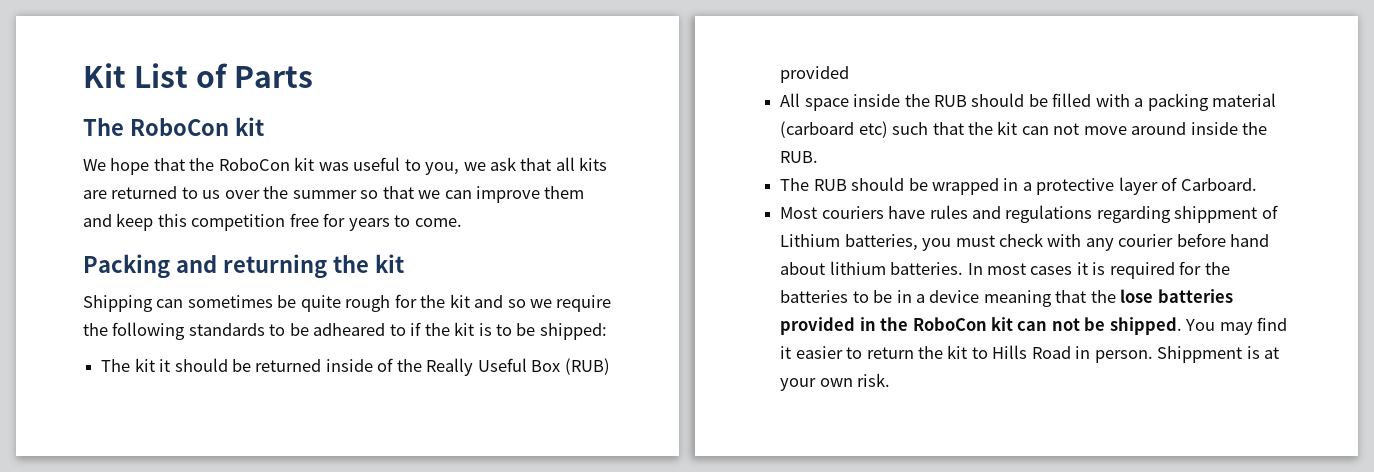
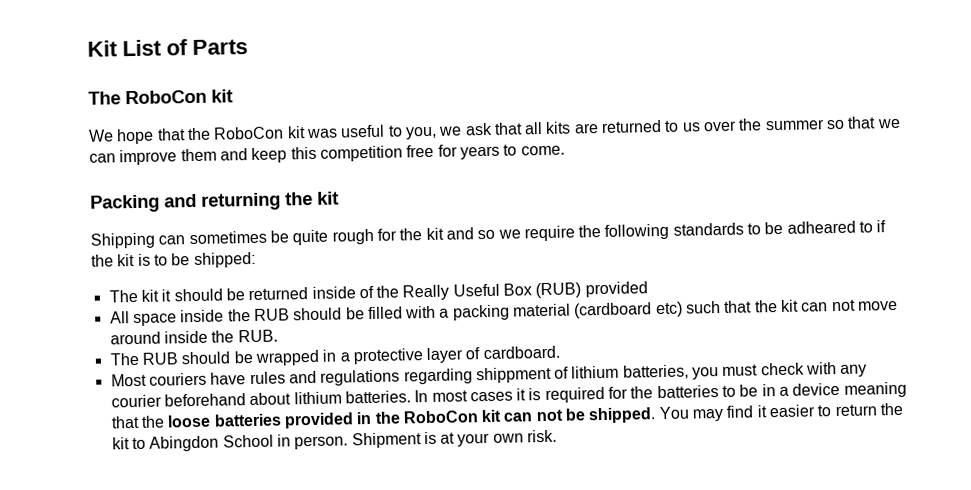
[780,121,855,138] (carboard -> [574,302,653,319] (cardboard
[1180,178,1257,191] Carboard. -> [482,345,560,360] cardboard.
[780,234,841,247] Lithium -> [571,365,620,379] lithium
[1176,233,1270,247] before hand -> [163,393,246,407] beforehand
[1120,289,1154,303] lose -> [167,414,212,428] loose
[992,345,1071,359] Hills Road -> [149,434,274,452] Abingdon School
[1157,346,1243,363] Shippment -> [351,432,422,449] Shipment

